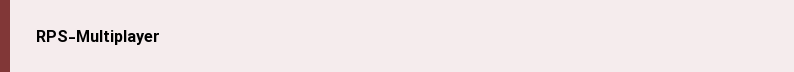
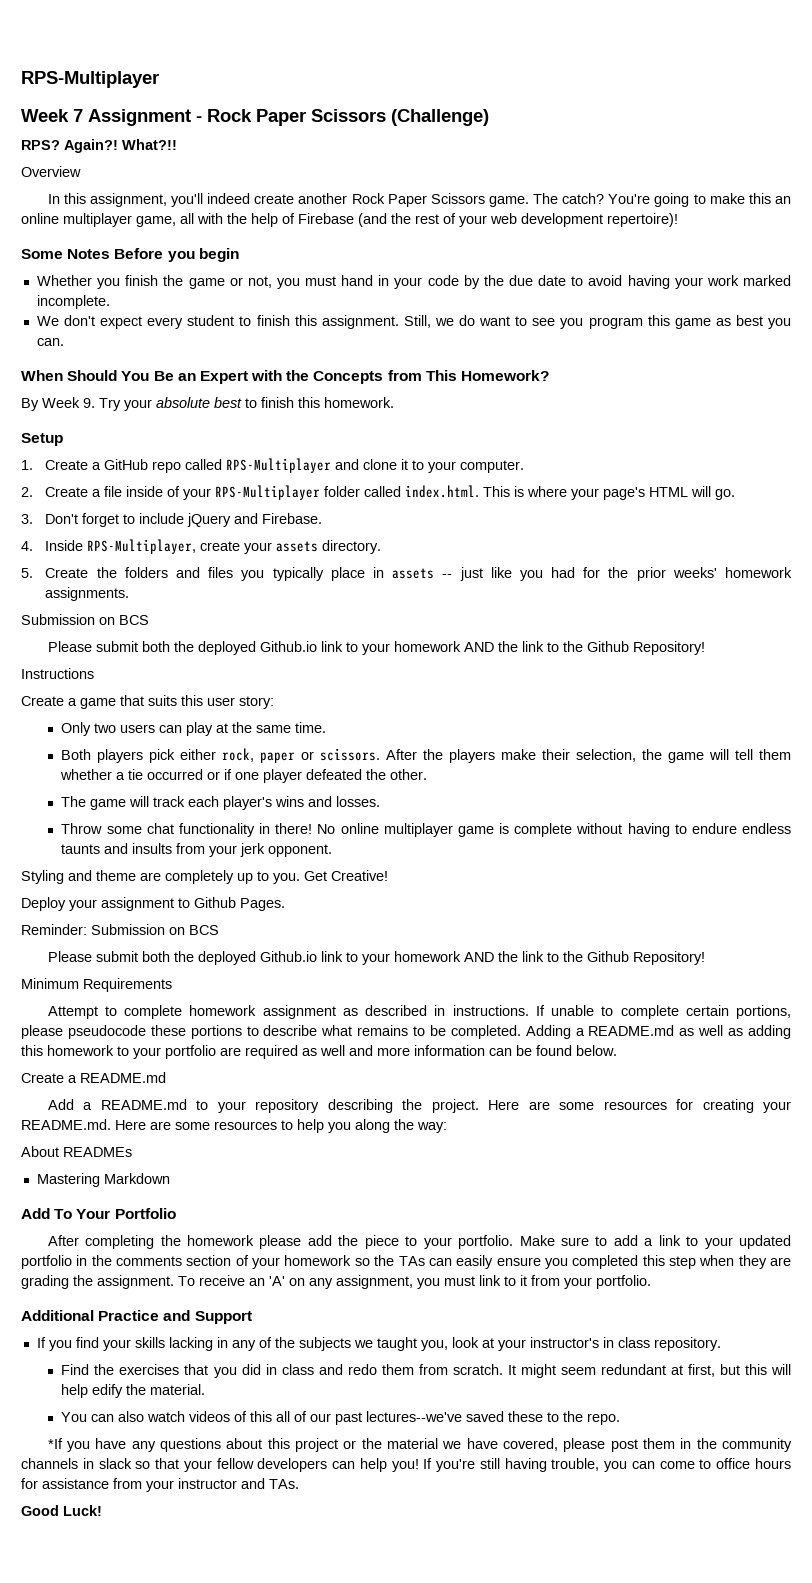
[36,30,160,45] RPS-Multiplayer -> [21,71,159,88] [21,109,489,126] [21,139,177,153] [21,166,81,177] [47,193,791,207] [21,213,678,227] [21,248,239,262] [36,275,791,289] [36,295,110,309] [36,315,791,329] [36,338,64,346] [21,370,550,384] [21,397,394,411] [21,433,63,446] [21,458,525,473] [21,485,736,500] [21,513,323,527] [21,539,382,554] [21,567,792,581] [45,587,130,601] [21,614,149,625] [47,641,705,655] [21,668,94,679] [21,695,274,709] [61,722,327,736] [61,748,791,763] [60,769,428,783] [61,796,381,810] [61,823,791,837] [61,843,333,857] [21,870,388,884] [21,897,285,911] [21,924,219,935] [47,951,705,965] [21,978,172,992] [47,1005,791,1019] [21,1025,791,1039] [21,1045,617,1059] [21,1072,166,1083] [47,1099,791,1113] [21,1119,447,1133] [21,1146,132,1157] [36,1173,170,1187] [21,1208,176,1219] [47,1235,791,1249] [21,1255,792,1269] [21,1275,651,1289] [21,1310,252,1324] [36,1337,721,1351] [61,1364,792,1378] [61,1384,206,1398] [61,1411,621,1425] [47,1438,793,1452] [21,1458,792,1472] [21,1478,299,1492] [21,1505,102,1516] RPS-Multiplayer // Week 7 Assignment - Rock Paper Scissors (Challenge) // RPS? Again?! What?!! // Overview // In this assignment, you'll indeed create another Rock Paper Scissors game. The catch? You're going to make this an online multiplayer game, all with the help of Firebase (and the rest of your web development repertoire)! // Some Notes Before you begin // Whether you finish the game or not, you must hand in your code by the due date to avoid having your work marked incomplete. // We don't expect every student to finish this assignment. Still, we do want to see you program this game as best you can. // When Should You Be an Expert with the Concepts from This Homework? // By Week 9. Try your absolute best to finish this homework. // Setup // 1. Create a GitHub repo called RPS-Multiplayer and clone it to your computer. // 2. Create a file inside of your RPS-Multiplayer folder called index.html. This is where your page's HTML will go. // 3. Don't forget to include jQuery and Firebase. // 4. Inside RPS-Multiplayer, create your assets directory. // 5. Create the folders and files you typically place in assets -- just like you had for the prior weeks' homework assignments. // Submission on BCS // Please submit both the deployed Github.io link to your homework AND the link to the Github Repository! // Instructions // Create a game that suits this user story: // Only two users can play at the same time. // Both players pick either rock, paper or scissors. After the players make their selection, the game will tell them whether a tie occurred or if one player defeated the other. // The game will track each player's wins and losses. // Throw some chat functionality in there! No online multiplayer game is complete without having to endure endless taunts and insults from your jerk opponent. // Styling and theme are completely up to you. Get Creative! // Deploy your assignment to Github Pages. // Reminder: Submission on BCS // Please submit both the deployed Github.io link to your homework AND the link to the Github Repository! // Minimum Requirements // Attempt to complete homework assignment as described in instructions. If unable to complete certain portions, please pseudocode these portions to describe what remains to be completed. Adding a README.md as well as adding this homework to your portfolio are required as well and more information can be found below. // Create a README.md // Add a README.md to your repository describing the project. Here are some resources for creating your README.md. Here are some resources to help you along the way: // About READMEs // Mastering Markdown // Add To Your Portfolio // After completing the homework please add the piece to your portfolio. Make sure to add a link to your updated portfolio in the comments section of your homework so the TAs can easily ensure you completed this step when they are grading the assignment. To receive an 'A' on any assignment, you must link to it from your portfolio. // Additional Practice and Support // If you find your skills lacking in any of the subjects we taught you, look at your instructor's in class repository. // Find the exercises that you did in class and redo them from scratch. It might seem redundant at first, but this will help edify the material. // You can also watch videos of this all of our past lectures--we've saved these to the repo. // *If you have any questions about this project or the material we have covered, please post them in the community channels in slack so that your fellow developers can help you! If you're still having trouble, you can come to office hours for assistance from your instructor and TAs. // Good Luck!

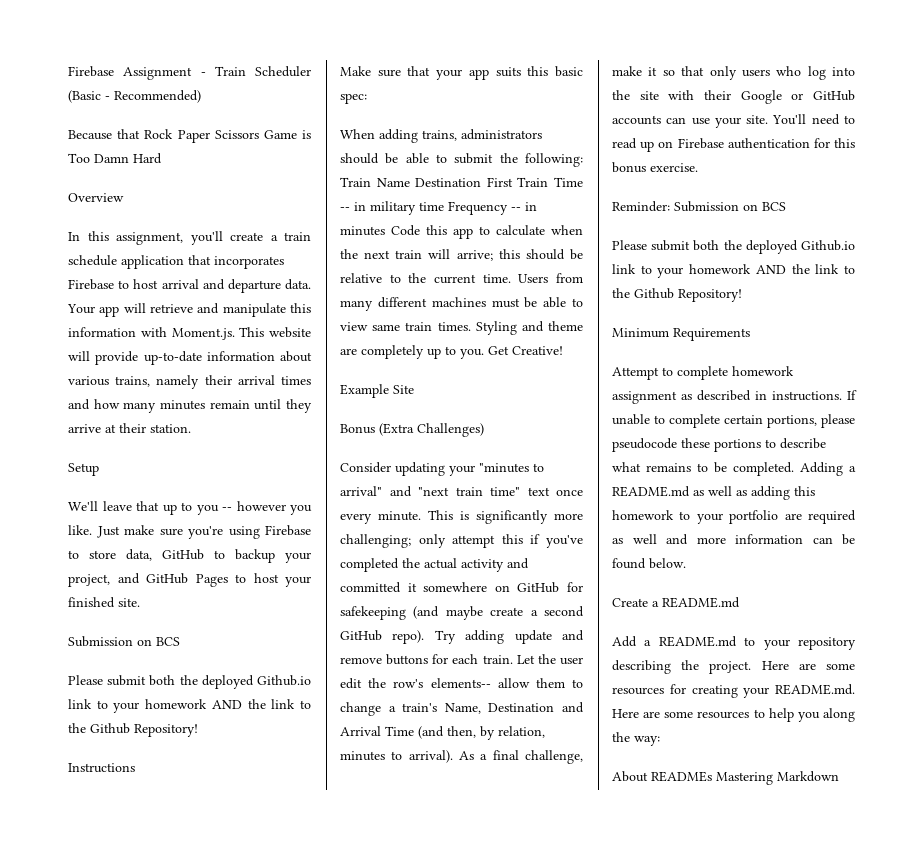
[21,71,159,88] [21,109,489,126] [21,139,177,153] RPS-Multiplayer // Week 7 Assignment - Rock Paper Scissors (Challenge) // RPS? Again?! What?!! -> [68,66,311,80] [68,90,201,103] [68,129,311,143] [68,153,162,164] Firebase Assignment - Train Scheduler (Basic - Recommended) // Because that Rock Paper Scissors Game is Too Damn Hard
[207,193,791,207] [21,213,678,227] [21,248,239,262] [36,275,791,289] [36,295,110,309] [36,315,791,329] [36,338,64,346] [21,370,550,384] [21,397,394,411] [21,433,63,446] [21,458,525,473] [21,485,736,500] [21,513,323,527] [21,539,382,554] [21,567,792,581] [45,587,130,601] indeed create another Rock Paper Scissors game. The catch? You're going to make this an online multiplayer game, all with the help of Firebase (and the rest of your web development repertoire)! // Some Notes Before you begin // Whether you finish the game or not, you must hand in your code by the due date to avoid having your work marked incomplete. // We don't expect every student to finish this assignment. Still, we do want to see you program this game as best you can. // When Should You Be an Expert with the Concepts from This Homework? // By Week 9. Try your absolute best to finish this homework. // Setup // 1. Create a GitHub repo called RPS-Multiplayer and clone it to your computer. // 2. Create a file inside of your RPS-Multiplayer folder called index.html. This is where your page's HTML will go. // 3. Don't forget to include jQuery and Firebase. // 4. Inside RPS-Multiplayer, create your assets directory. // 5. Create the folders and files you typically place in assets -- just like you had for the prior weeks' homework assignments. -> [230,232,311,241] [68,255,284,269] [68,279,311,293] [67,303,311,317] [68,327,311,340] [68,351,312,365] [68,375,311,389] [68,399,312,413] [68,423,191,433] [68,463,99,476] [68,501,312,515] [68,525,311,539] [68,549,311,563] [68,573,311,587] [68,597,140,608] create a train schedule application that incorporates Firebase to host arrival and departure data. Your app will retrieve and manipulate this information with Moment.js. This website will provide up-to-date information about various trains, namely their arrival times and how many minutes remain until they arrive at their station. // Setup // We'll leave that up to you -- however you like. Just make sure you're using Firebase to store data, GitHub to backup your project, and GitHub Pages to host your finished site.
[21,695,274,709] [61,722,327,736] [61,748,791,763] [60,769,428,783] [61,796,381,810] [61,823,791,837] [61,843,333,857] Create a game that suits this user story: // Only two users can play at the same time. // Both players pick either rock, paper or scissors. After the players make their selection, the game will tell them whether a tie occurred or if one player defeated the other. // The game will track each player's wins and losses. // Throw some chat functionality in there! No online multiplayer game is complete without having to endure endless taunts and insults from your jerk opponent. // -> [340,66,583,80] [340,93,367,104] [340,129,542,143] [340,153,583,167] [340,177,583,187] [340,201,537,215] [340,225,583,239] [340,249,583,261] [340,273,583,284] [340,297,583,311] [340,322,471,331] Make sure that your app suits this basic spec: // When adding trains, administrators should be able to submit the following: Train Name Destination First Train Time -- in military time Frequency -- in minutes Code this app to calculate when the next train will arrive; this should be relative to the current time. Users from many different machines must be able to view same train times.
[21,897,285,911] Deploy your assignment to Github Pages. -> [340,384,414,398] [340,423,484,437] [340,462,544,476] [340,486,583,497] [340,510,583,524] [340,534,583,548] [340,558,529,572] [340,582,583,593] [340,606,584,620] [340,630,584,644] [340,654,583,665] [340,678,583,689] [340,702,584,716] [340,726,545,740] [340,750,583,764] [612,66,855,80] [612,90,855,104] [612,114,855,128] [612,138,855,152] [612,162,698,173] Example Site // Bonus (Extra Challenges) // Consider updating your "minutes to arrival" and "next train time" text once every minute. This is significantly more challenging; only attempt this if you've completed the actual activity and committed it somewhere on GitHub for safekeeping (and maybe create a second GitHub repo). Try adding update and remove buttons for each train. Let the user edit the row's elements-- allow them to change a train's Name, Destination and Arrival Time (and then, by relation, minutes to arrival). As a final challenge, make it so that only users who log into the site with their Google or GitHub accounts can use your site. You'll need to read up on Firebase authentication for this bonus exercise.
(132, 1152) // -> (712, 776) none
[21,1208,176,1219] [47,1235,791,1249] [21,1255,792,1269] [21,1275,651,1289] [21,1310,252,1324] [36,1337,721,1351] [61,1364,792,1378] [61,1384,206,1398] [61,1411,621,1425] [47,1438,793,1452] [21,1458,792,1472] [21,1478,299,1492] [21,1505,102,1516] // Add To Your Portfolio // After completing the homework please add the piece to your portfolio. Make sure to add a link to your updated portfolio in the comments section of your homework so the TAs can easily ensure you completed this step when they are grading the assignment. To receive an 'A' on any assignment, you must link to it from your portfolio. // Additional Practice and Support // If you find your skills lacking in any of the subjects we taught you, look at your instructor's in class repository. // Find the exercises that you did in class and redo them from scratch. It might seem redundant at first, but this will help edify the material. // You can also watch videos of this all of our past lectures--we've saved these to the repo. // *If you have any questions about this project or the material we have covered, please post them in the community channels in slack so that your fellow developers can help you! If you're still having trouble, you can come to office hours for assistance from your instructor and TAs. // Good Luck! -> (839, 776) none

